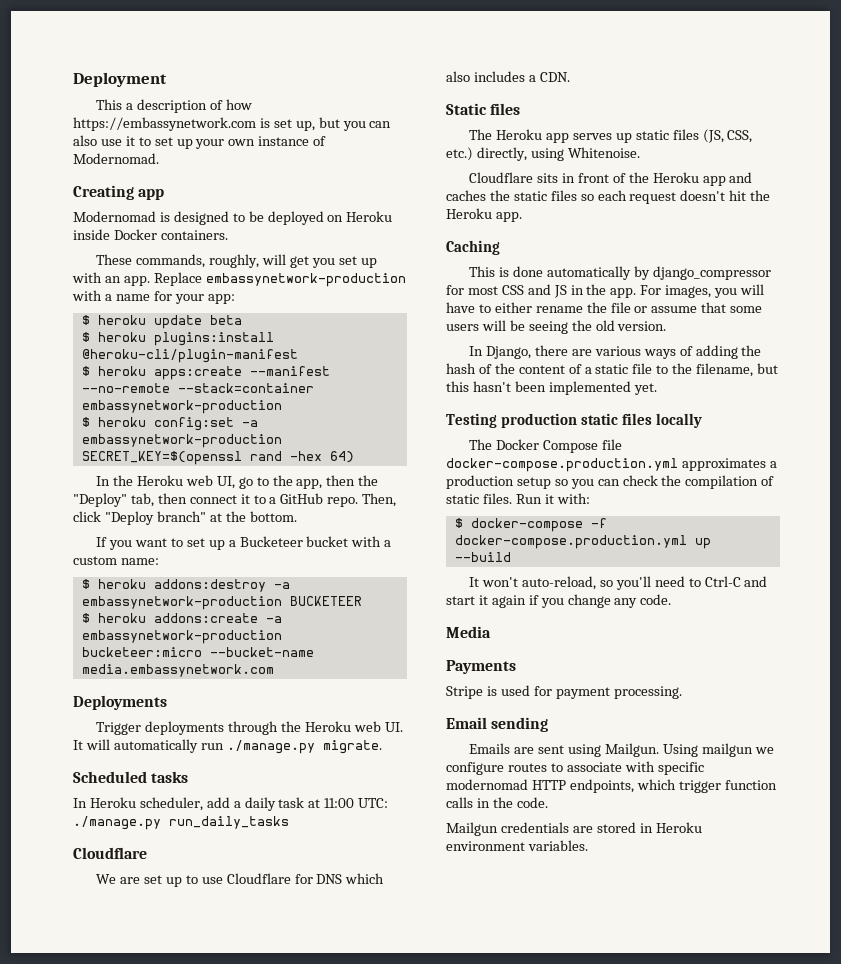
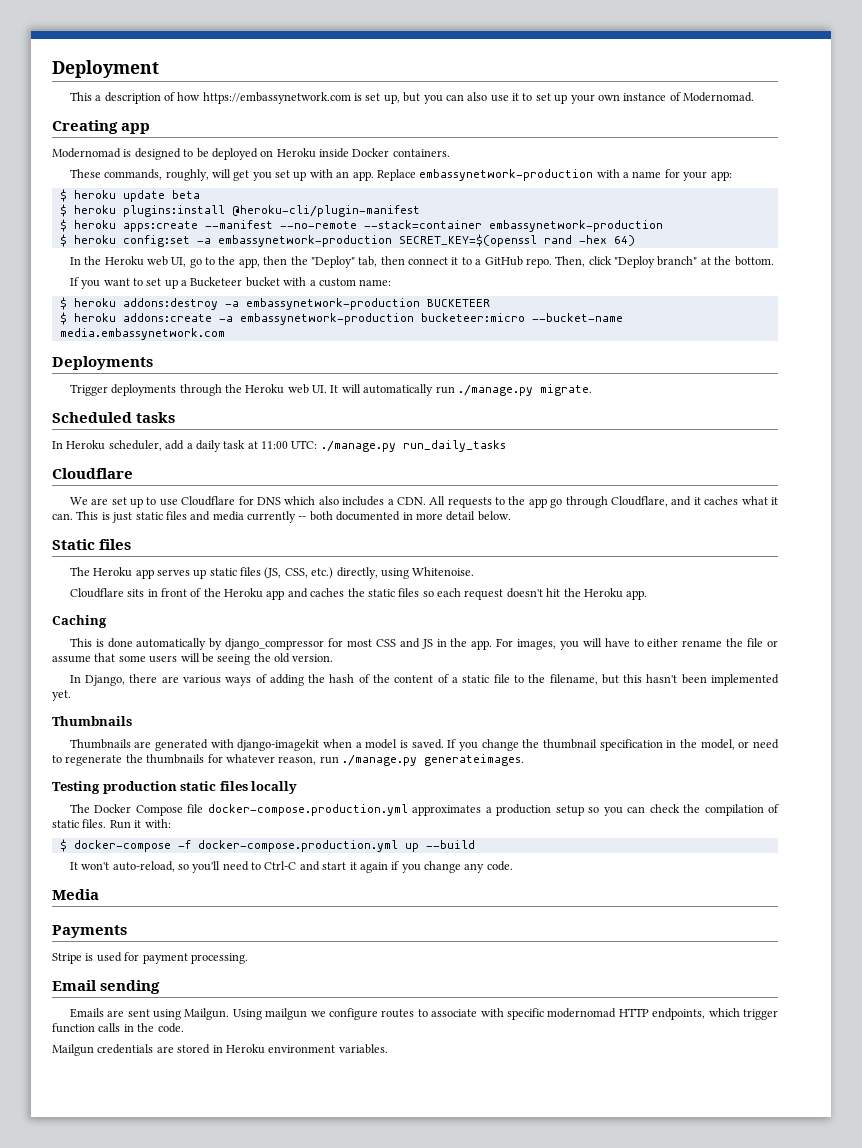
(570, 77) none -> [429,496,778,508] [52,511,511,523] All requests to the app go through Cloudflare, and it caches what it can. This is just static files and media currently -- both documented in more detail below.
(657, 389) none -> [52,716,132,726] [69,739,780,751] [52,754,524,766] // Thumbnails // Thumbnails are generated with django-imagekit when a model is saved. If you change the thumbnail specification in the model, or need to regenerate the thumbnails for whatever reason, run ./manage.py generateimages.

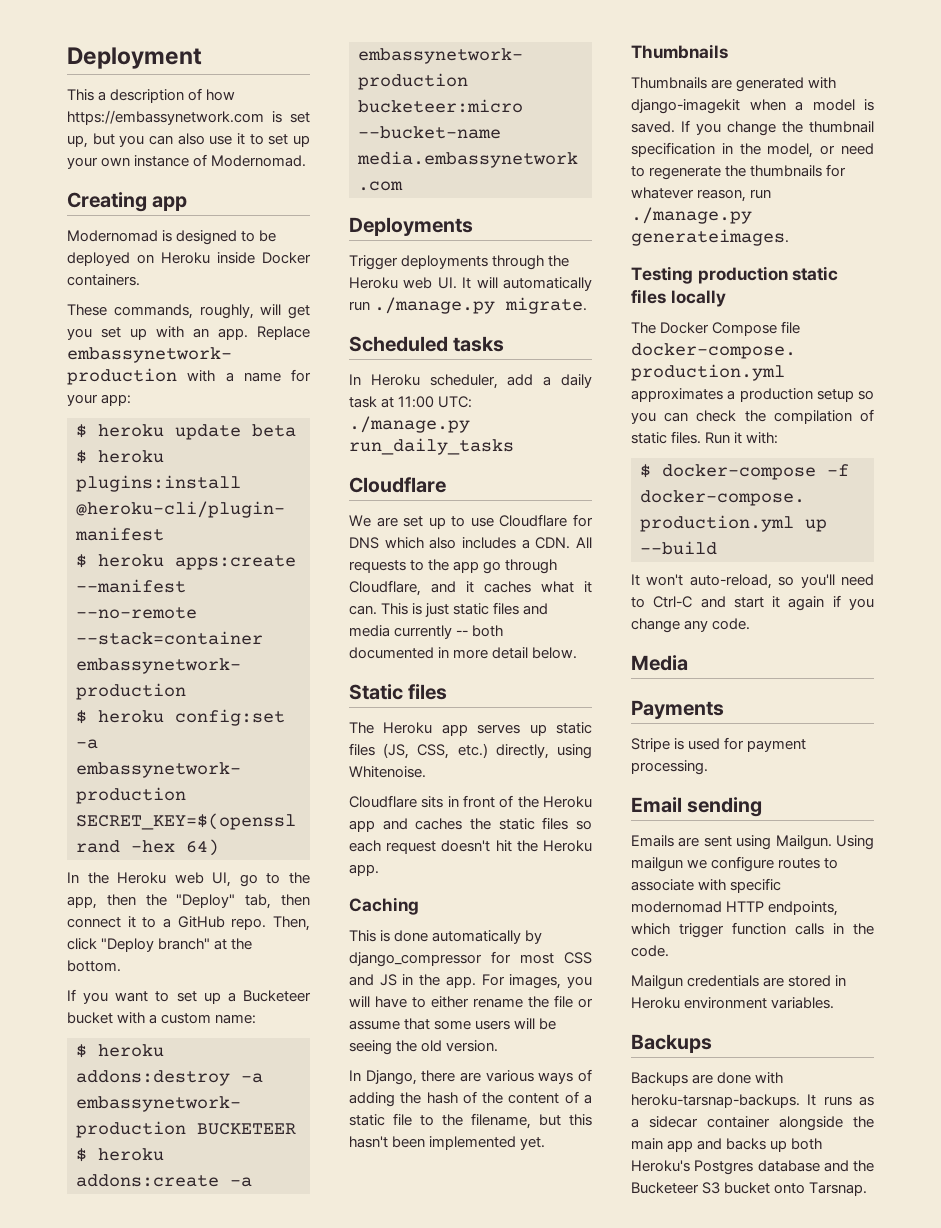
(388, 1049) none -> [631,1034,712,1053] [631,1072,784,1086] [631,1094,874,1108] [631,1116,874,1131] [631,1138,823,1152] [631,1160,874,1175] [631,1182,868,1196] // Backups // Backups are done with heroku-tarsnap-backups. It runs as a sidecar container alongside the main app and backs up both Heroku's Postgres database and the Bucketeer S3 bucket onto Tarsnap.

